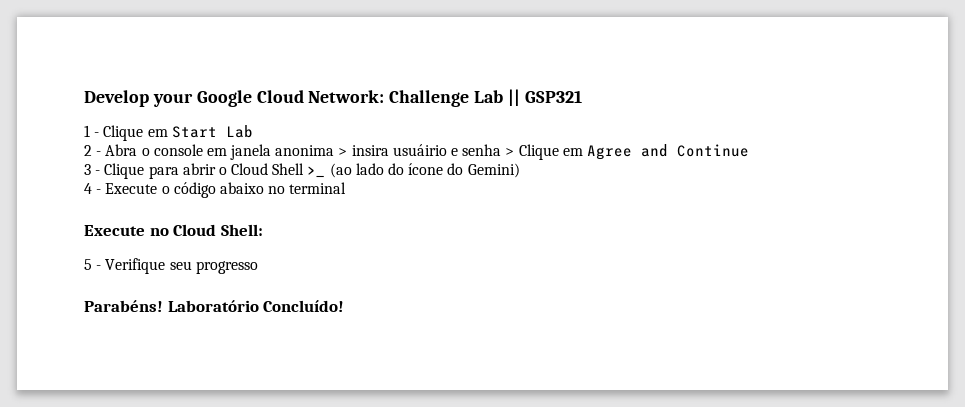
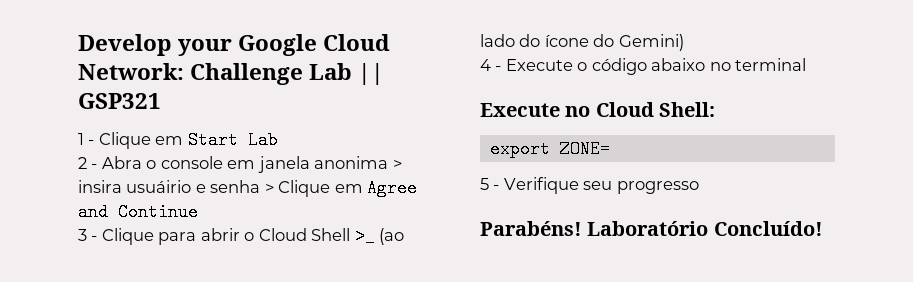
(263, 230) none -> [489,140,610,158] // export ZONE=

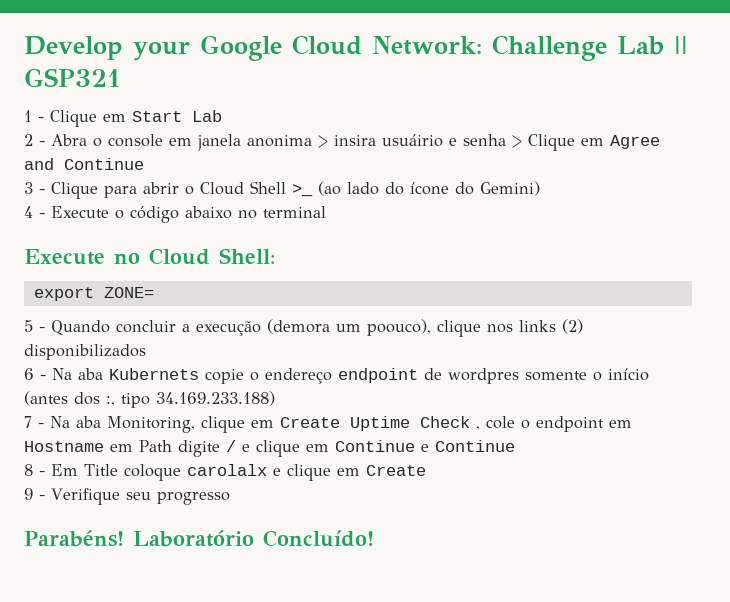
(500, 187) none -> [51,319,583,337] [24,344,146,360] [24,368,649,384] [24,391,275,408] [24,416,632,433] [24,440,515,457] [24,464,426,481] [24,488,45,500] Quando concluir a execução (demora um poouco), clique nos links (2) disponibilizados // 6 - Na aba Kubernets copie o endereço endpoint de wordpres somente o início (antes dos :, tipo 34.169.233.188) // 7 - Na aba Monitoring, clique em Create Uptime Check , cole o endpoint em Hostname em Path digite / e clique em Continue e Continue // 8 - Em Title coloque carolalx e clique em Create // 9 -

